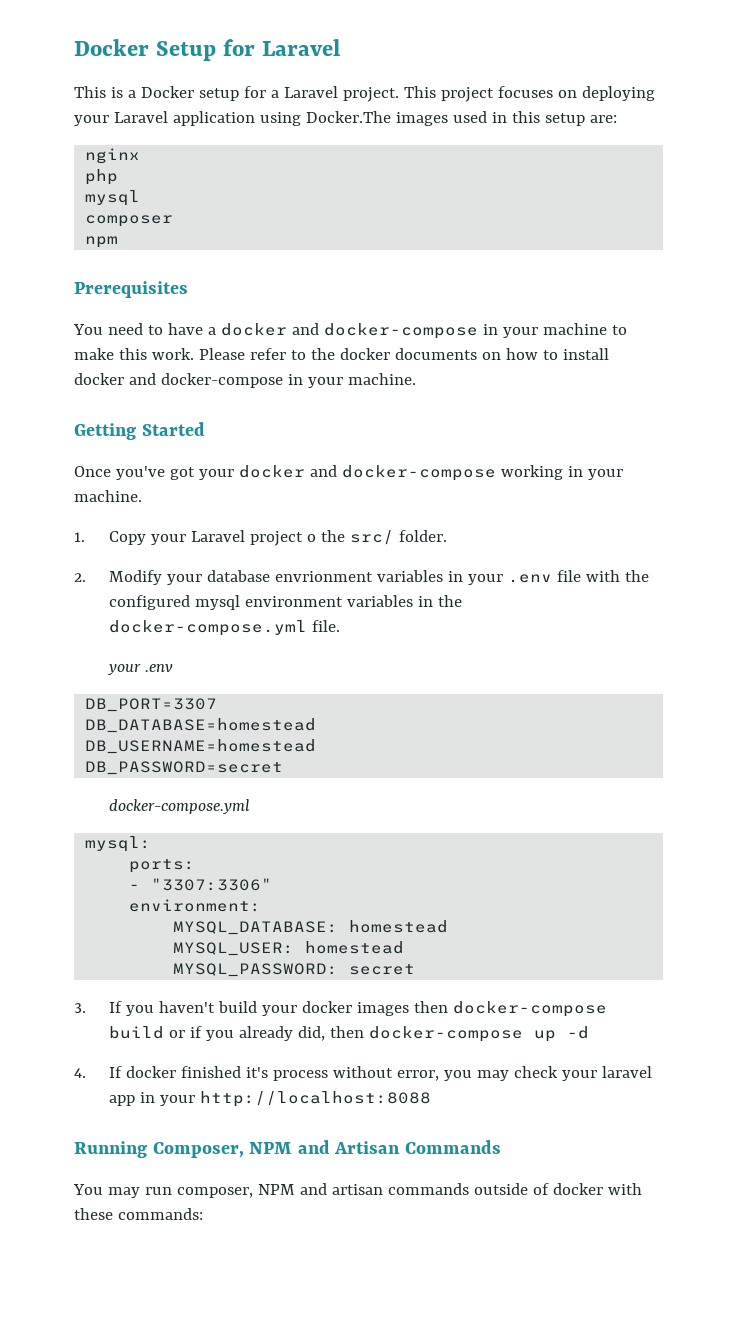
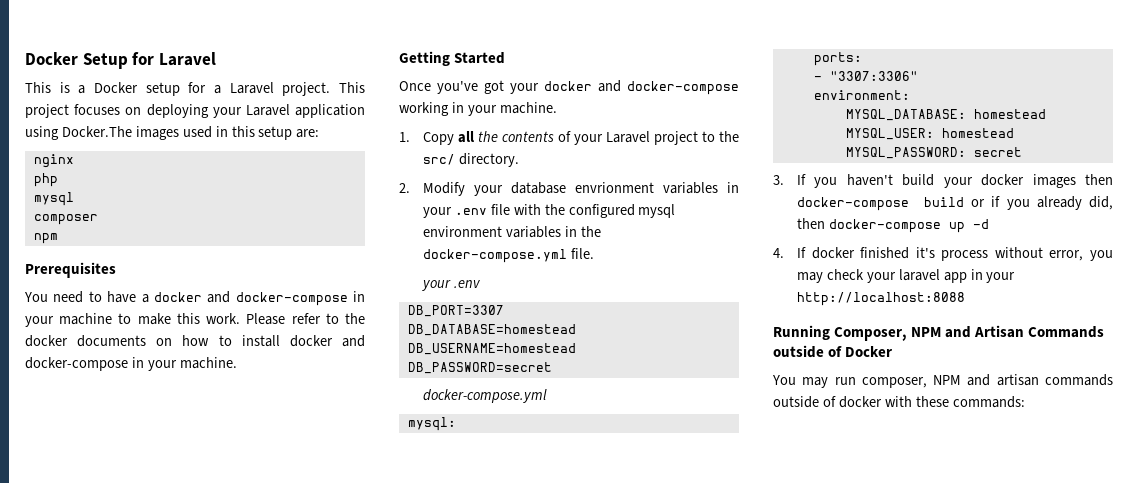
(146, 538) none -> [457,131,571,143] all the contents of
[306,534,316,542] o -> [701,131,715,142] to
[398,530,447,542] folder. -> [458,153,519,167] directory.
(501, 1147) none -> [773,345,893,358] outside of Docker

